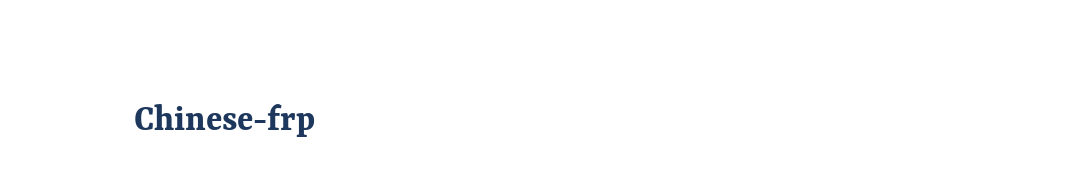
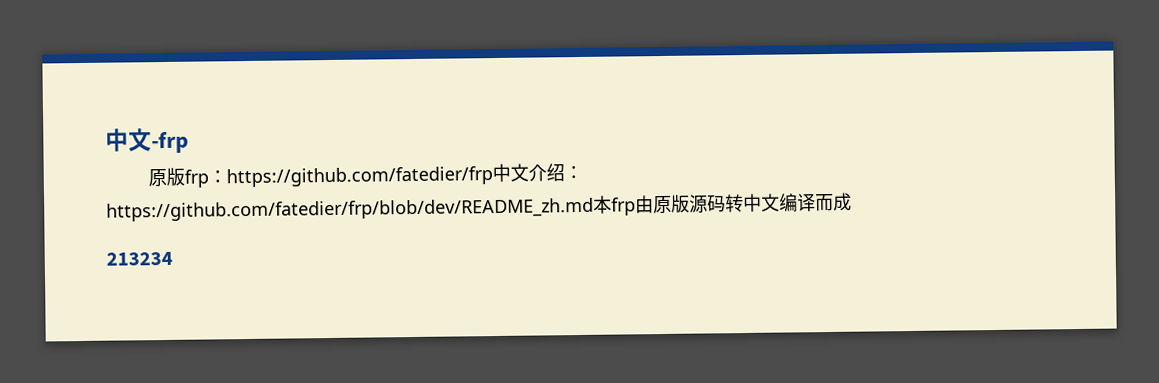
[134,104,315,137] Chinese-frp -> [105,128,189,154] [147,163,583,188] [106,192,852,222] [106,251,173,266] 中文-frp // 原版frp：https://github.com/fatedier/frp中文介绍：https://github.com/fatedier/frp/blob/dev/README_zh.md本frp由原版源码转中文编译而成 // 213234

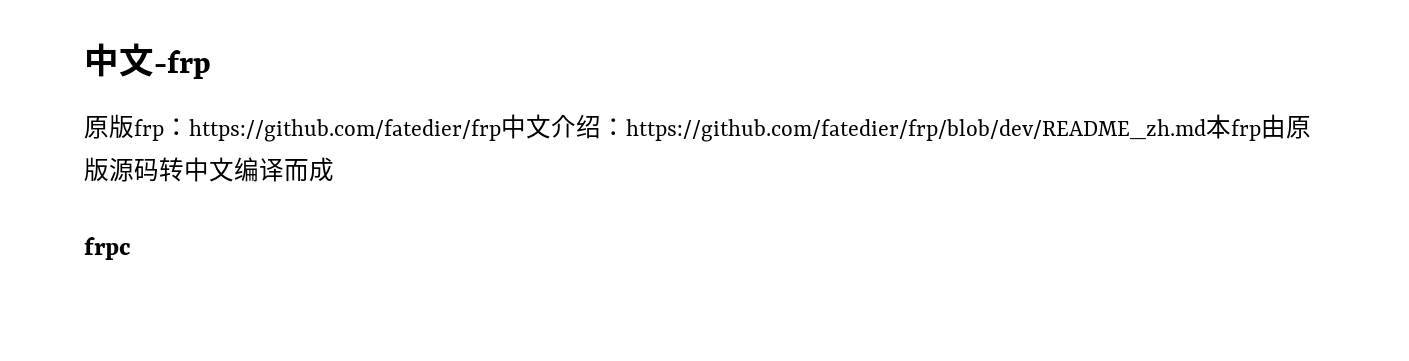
[106,251,173,266] 213234 -> [84,237,131,260] frpc

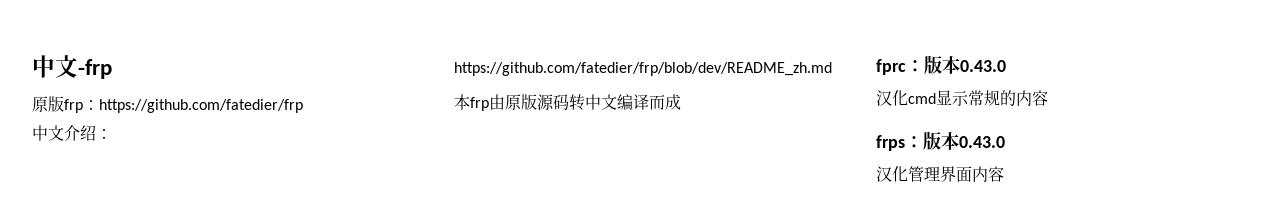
(501, 130) none -> (303, 106) //
(1206, 130) none -> (832, 69) //
[84,237,131,260] frpc -> [876,55,1006,75] [876,90,1048,106] [876,131,1005,151] [876,166,1004,182] fprc：版本0.43.0 // 汉化cmd显示常规的内容 // frps：版本0.43.0 // 汉化管理界面内容

